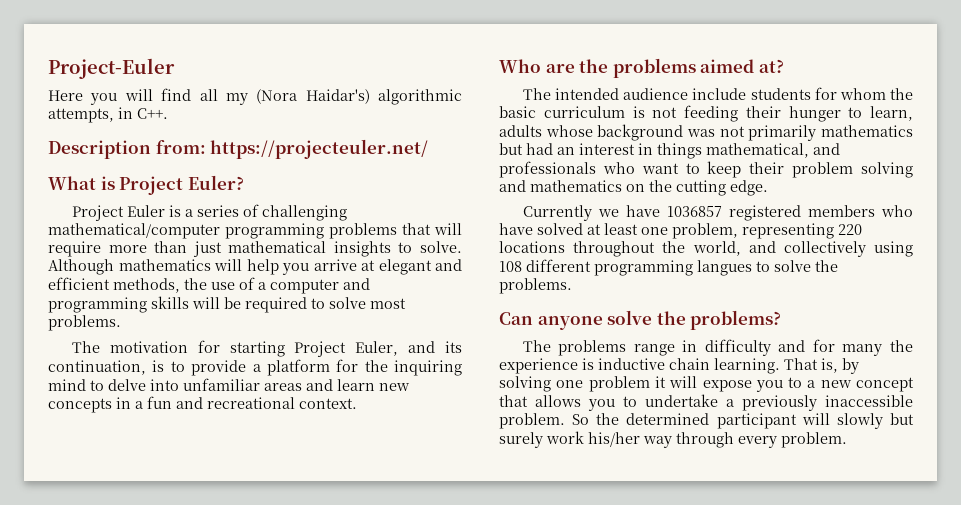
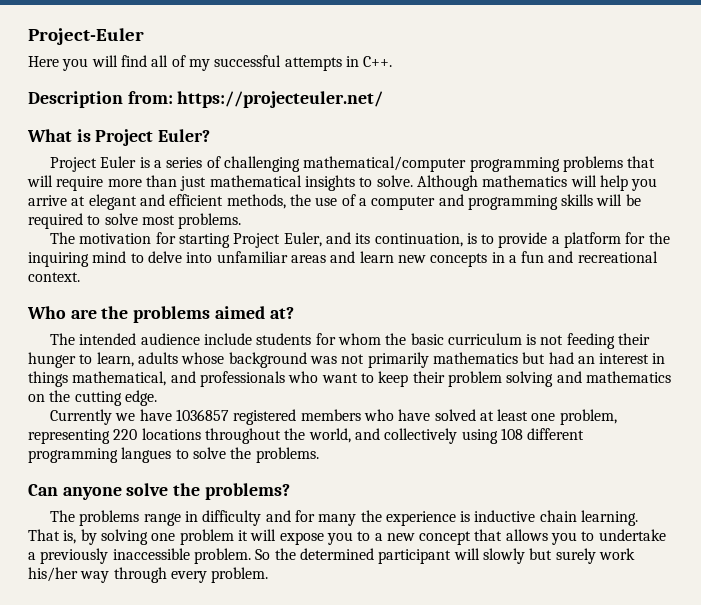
[225,89,462,105] [48,108,114,123] my (Nora Haidar's) algorithmic attempts, -> [171,55,342,71] of my successful attempts

